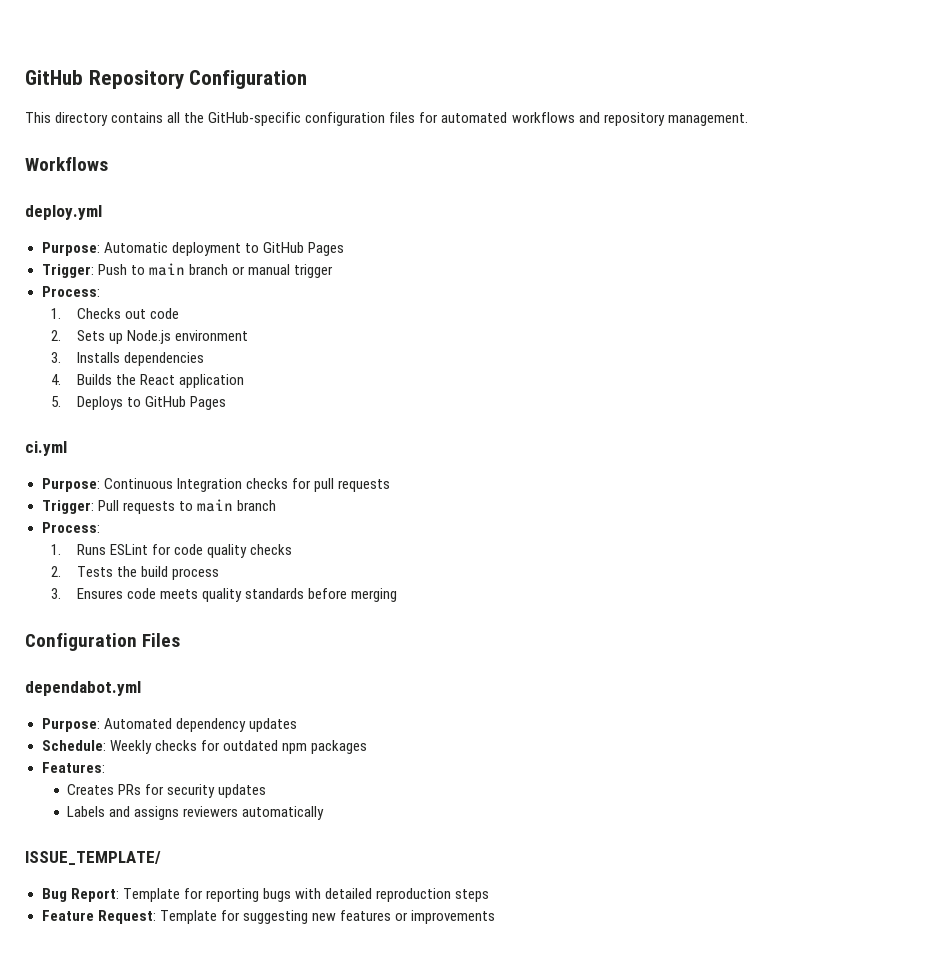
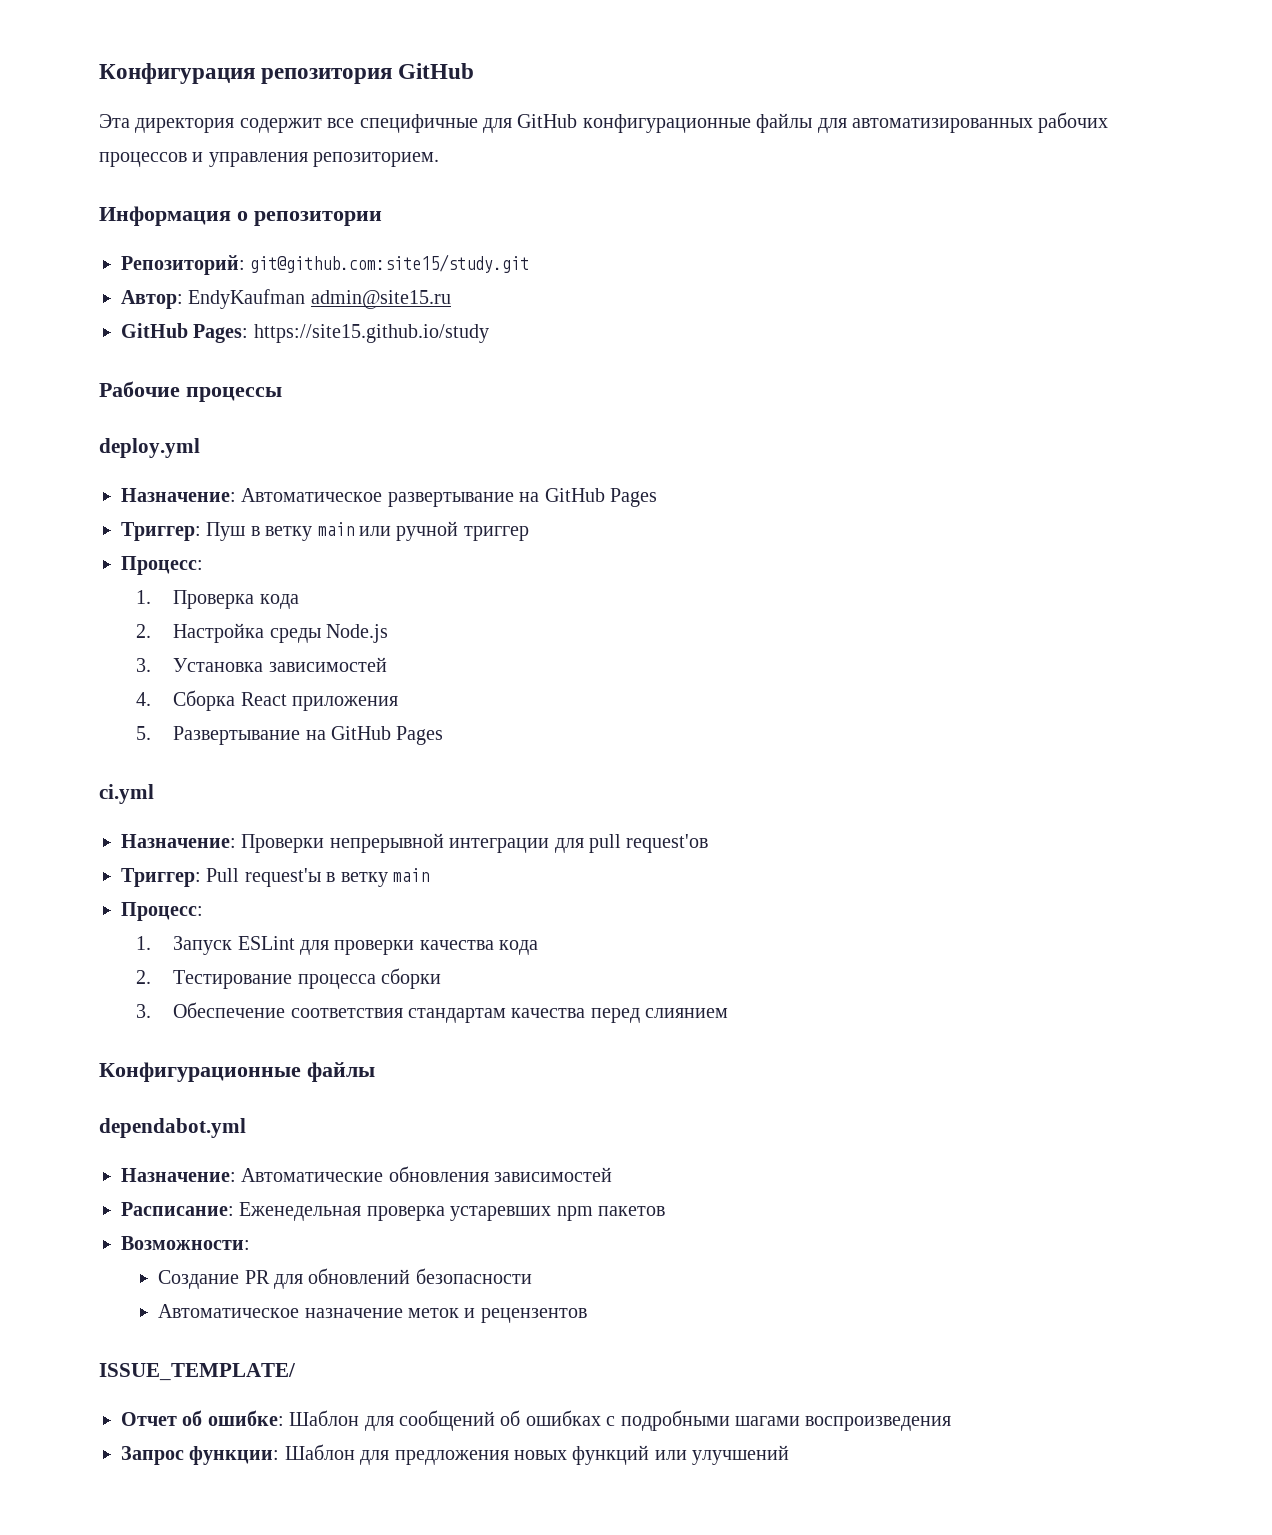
[25,70,308,89] [25,112,748,126] [25,157,108,171] [25,205,102,220] [41,242,344,256] [41,263,333,278] [41,286,100,297] [50,308,179,319] [50,330,123,344] GitHub Repository Configuration // This directory contains all the GitHub-specific configuration files for automated workflows and repository management. // Workflows // deploy.yml // Purpose: Automatic deployment to GitHub Pages // Trigger: Push to main branch or manual trigger // Process: // 1. Checks out code // 2. Sets up -> [99,63,475,84] [99,112,1109,133] [99,152,440,167] [99,206,382,226] [121,254,530,275] [121,289,451,309] [121,323,489,343] [99,381,282,402] [99,438,200,458] [121,488,657,507] [121,521,529,541] [121,556,203,575] [136,590,299,609] [136,623,321,643] Конфигурация репозитория GitHub // Эта директория содержит все специфичные для GitHub конфигурационные файлы для автоматизированных рабочих процессов и управления репозиторием. // Информация о репозитории // Репозиторий: git@github.com:site15/study.git // Автор: EndyKaufman admin@site15.ru // GitHub Pages: https://site15.github.io/study // Рабочие процессы // deploy.yml // Назначение: Автоматическое развертывание на GitHub Pages // Триггер: Пуш в ветку main или ручной триггер // Процесс: // 1. Проверка кода // 2. Настройка среды
[174,330,248,341] [50,352,204,366] environment // 3. Installs dependencies -> [136,657,387,672] // 3. Установка зависимостей
[76,374,244,388] Builds the React application -> [173,690,399,711] Сборка React приложения
[76,396,141,410] Deploys to -> [173,726,326,745] Развертывание на
[41,478,390,492] [41,499,276,514] [41,522,100,533] [50,544,292,558] [50,566,219,580] [50,588,397,602] [25,633,181,651] [25,681,141,696] [41,718,297,732] [41,740,367,754] [41,762,105,773] [67,784,267,798] [67,806,325,820] [25,851,161,865] [41,888,489,902] [41,910,495,924] Purpose: Continuous Integration checks for pull requests // Trigger: Pull requests to main branch // Process: // 1. Runs ESLint for code quality checks // 2. Tests the build process // 3. Ensures code meets quality standards before merging // Configuration Files // dependabot.yml // Purpose: Automated dependency updates // Schedule: Weekly checks for outdated npm packages // Features: // Creates PRs for security updates // Labels and assigns reviewers automatically // ISSUE_TEMPLATE/ // Bug Report: Template for reporting bugs with detailed reproduction steps // Feature Request: Template for suggesting new features or improvements -> [121,833,709,853] [121,868,429,887] [121,902,203,921] [136,936,539,955] [136,968,442,989] [136,1002,729,1023] [99,1062,375,1082] [99,1118,246,1138] [121,1166,613,1182] [121,1202,665,1221] [121,1236,250,1250] [158,1268,532,1289] [158,1304,587,1323] [99,1363,296,1381] [121,1410,952,1431] [121,1444,790,1465] Назначение: Проверки непрерывной интеграции для pull request'ов // Триггер: Pull request'ы в ветку main // Процесс: // 1. Запуск ESLint для проверки качества кода // 2. Тестирование процесса сборки // 3. Обеспечение соответствия стандартам качества перед слиянием // Конфигурационные файлы // dependabot.yml // Назначение: Автоматические обновления зависимостей // Расписание: Еженедельная проверка устаревших npm пакетов // Возможности: // Создание PR для обновлений безопасности // Автоматическое назначение меток и рецензентов // ISSUE_TEMPLATE/ // Отчет об ошибке: Шаблон для сообщений об ошибках с подробными шагами воспроизведения // Запрос функции: Шаблон для предложения новых функций или улучшений

